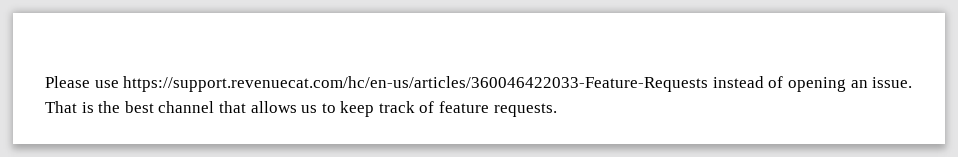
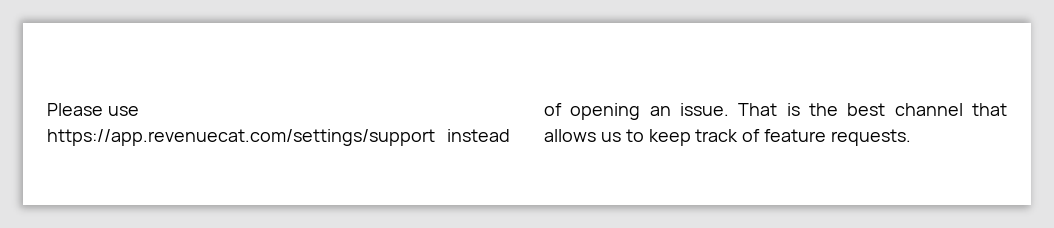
[123,76,709,92] https://support.revenuecat.com/hc/en-us/articles/360046422033-Feature-Requests -> [47,129,435,146] https://app.revenuecat.com/settings/support

